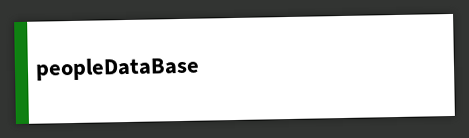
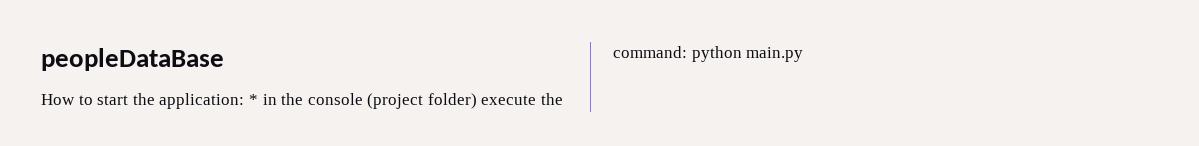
(200, 68) none -> [41,93,564,109] [613,46,804,62] // How to start the application: * in the console (project folder) execute the command: python main.py

